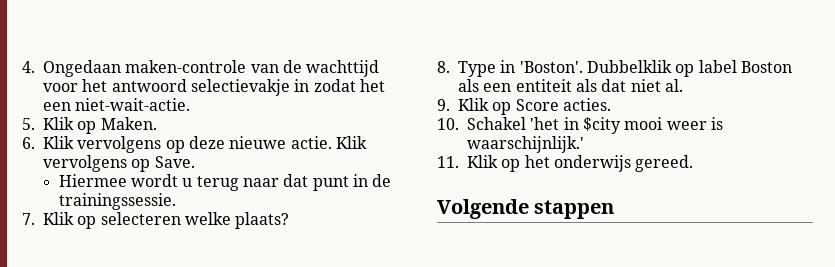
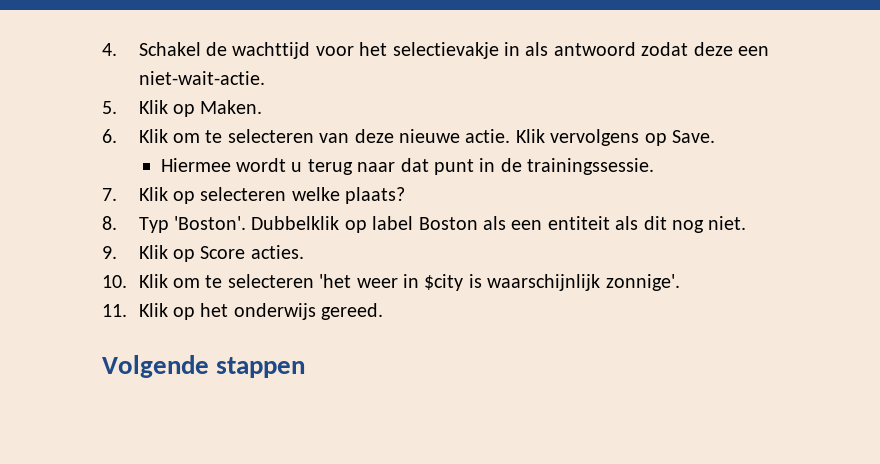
[43,60,279,77] Ongedaan maken-controle van -> [138,42,201,56] Schakel
[111,79,187,92] antwoord -> (388, 49) none
[313,79,385,92] zodat het -> [525,42,733,56] als antwoord zodat deze
[77,136,185,153] vervolgens op -> [173,129,350,143] om te selecteren van
[458,60,516,77] Type in -> [138,217,169,233] Typ
[601,79,683,92] dat niet al. -> [643,216,747,233] dit nog niet.
[467,117,723,134] [467,136,584,153] Schakel 'het in $city mooi weer is waarschijnlijk.' -> [138,274,680,291] Klik om te selecteren 'het weer in $city is waarschijnlijk zonnige'.

